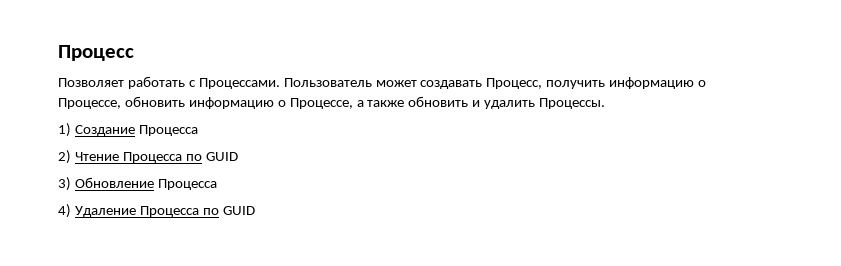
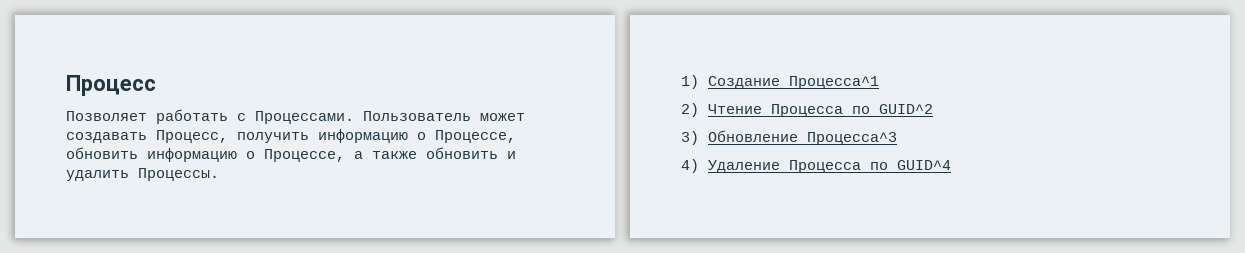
[138,125,198,136] Процесса -> [789,76,879,89] Процесса^1
[205,152,238,161] GUID -> [879,104,933,114] GUID^2
[157,179,217,190] Процесса -> [807,132,897,145] Процесса^3
[222,206,255,215] GUID -> [897,160,951,170] GUID^4

